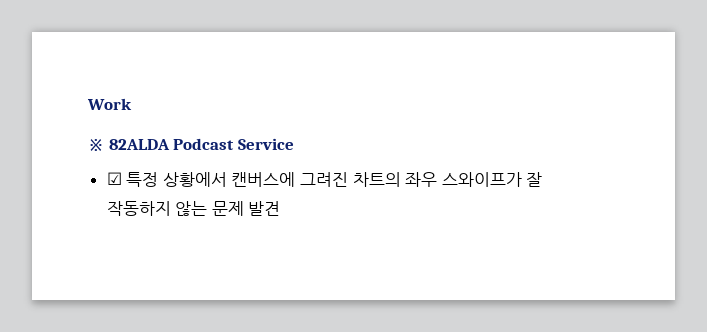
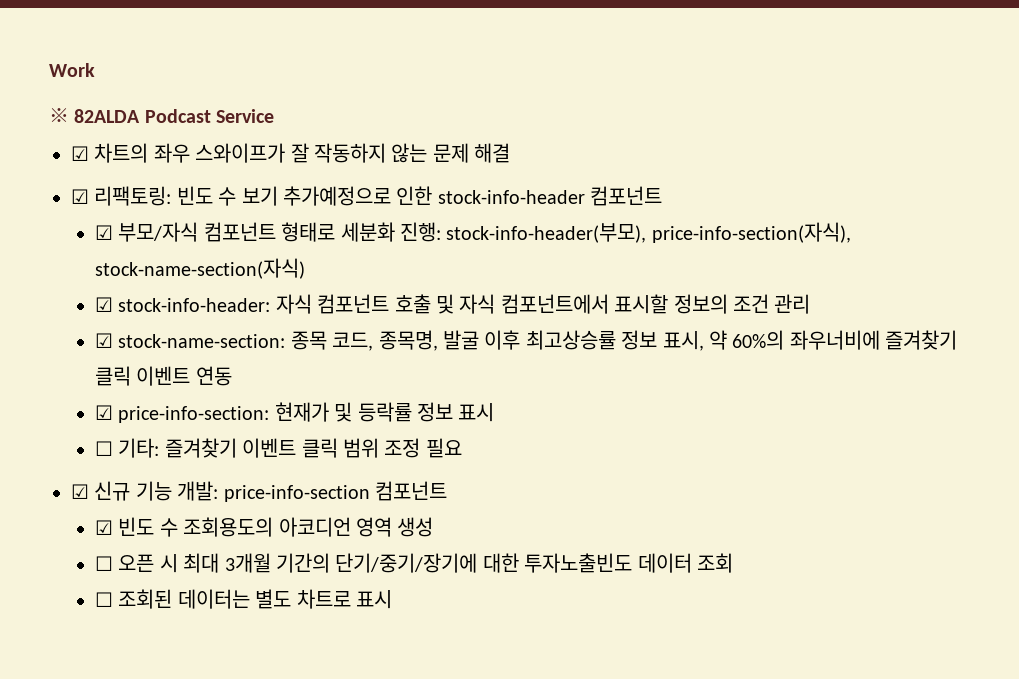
[126,172,349,187] 특정 상황에서 캔버스에 그려진 -> (89, 153) none
[248,201,281,216] 발견 -> [474,143,511,163] [71,186,663,206] [95,222,851,243] [95,258,306,279] [95,294,811,314] [95,330,958,351] [95,366,232,386] [95,402,495,423] [95,438,462,458] [71,481,447,502] [95,517,434,537] [95,553,734,573] [95,589,393,609] 해결 // ☑ 리팩토링: 빈도 수 보기 추가예정으로 인한 stock-info-header 컴포넌트 // ☑ 부모/자식 컴포넌트 형태로 세분화 진행: stock-info-header(부모), price-info-section(자식), stock-name-section(자식) // ☑ stock-info-header: 자식 컴포넌트 호출 및 자식 컴포넌트에서 표시할 정보의 조건 관리 // ☑ stock-name-section: 종목 코드, 종목명, 발굴 이후 최고상승률 정보 표시, 약 60%의 좌우너비에 즐겨찾기 클릭 이벤트 연동 // ☑ price-info-section: 현재가 및 등락률 정보 표시 // ☐ 기타: 즐겨찾기 이벤트 클릭 범위 조정 필요 // ☑ 신규 기능 개발: price-info-section 컴포넌트 // ☑ 빈도 수 조회용도의 아코디언 영역 생성 // ☐ 오픈 시 최대 3개월 기간의 단기/중기/장기에 대한 투자노출빈도 데이터 조회 // ☐ 조회된 데이터는 별도 차트로 표시

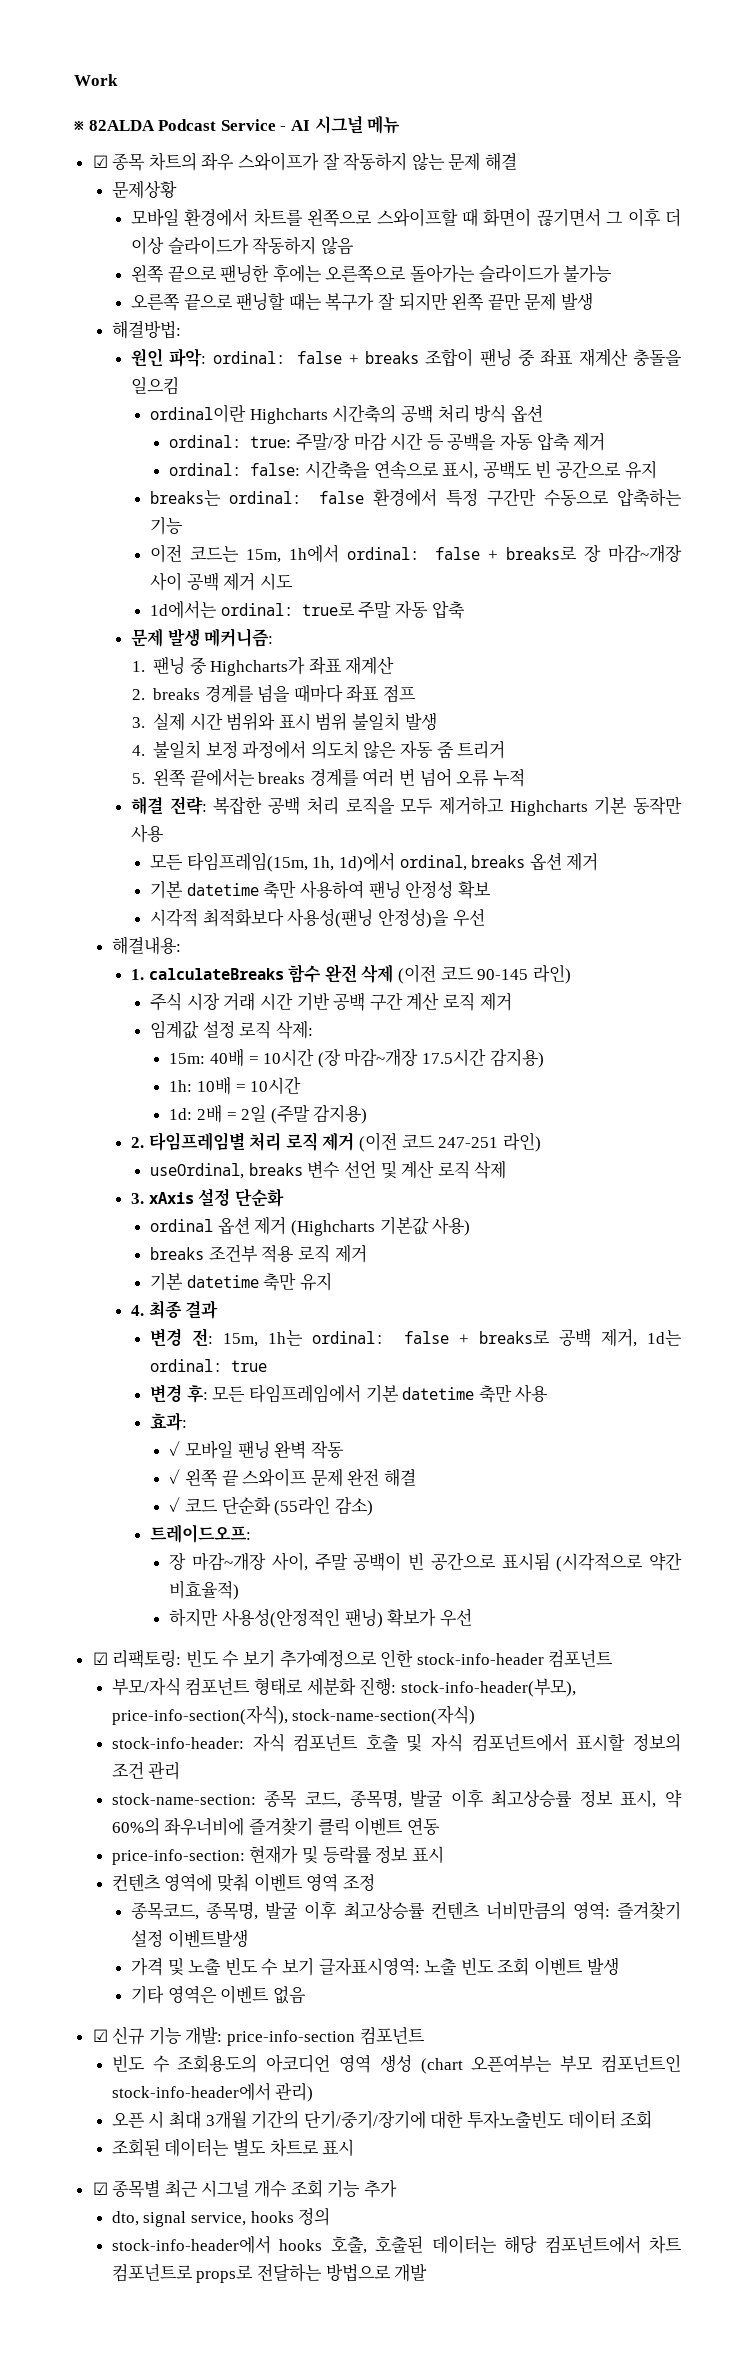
[71,146,89,161] // ☑ -> [280,115,401,134] [92,153,146,171] - AI 시그널 메뉴 // ☑ 종목
(511, 153) none -> [111,180,177,199] [131,208,681,227] [131,236,354,255] [131,264,613,283] [131,292,593,311] [111,320,181,339] [131,348,682,367] [131,377,180,395] [150,404,543,424] [169,432,606,451] [169,460,657,479] [150,488,682,507] [150,517,184,535] [150,544,682,563] [150,572,293,591] [150,600,465,619] [131,628,274,647] [131,656,395,676] [131,684,416,703] [131,712,437,731] [131,740,506,759] [131,768,525,787] [131,796,682,816] [131,824,165,843] [150,852,599,872] [150,880,491,899] [150,908,485,928] [111,936,181,955] [131,964,571,984] [150,992,512,1011] [150,1020,313,1039] [169,1048,544,1068] [169,1076,302,1095] [169,1105,368,1124] [131,1132,541,1152] [150,1160,507,1179] [131,1188,284,1207] [150,1216,471,1236] [150,1244,367,1263] [150,1272,332,1291] [131,1300,219,1319] [150,1328,683,1347] [150,1359,268,1372] [150,1384,549,1403] [150,1412,188,1431] [169,1440,344,1459] [169,1468,416,1487] [169,1496,373,1516] [150,1524,252,1543] [169,1552,682,1572] [169,1580,240,1600] [169,1608,472,1628] // 문제상황 // 모바일 환경에서 차트를 왼쪽으로 스와이프할 때 화면이 끊기면서 그 이후 더 이상 슬라이드가 작동하지 않음 // 왼쪽 끝으로 팬닝한 후에는 오른쪽으로 돌아가는 슬라이드가 불가능 // 오른쪽 끝으로 팬닝할 때는 복구가 잘 되지만 왼쪽 끝만 문제 발생 // 해결방법: // 원인 파악: ordinal: false + breaks 조합이 팬닝 중 좌표 재계산 충돌을 일으킴 // ordinal이란 Highcharts 시간축의 공백 처리 방식 옵션 // ordinal: true: 주말/장 마감 시간 등 공백을 자동 압축 제거 // ordinal: false: 시간축을 연속으로 표시, 공백도 빈 공간으로 유지 // breaks는 ordinal: false 환경에서 특정 구간만 수동으로 압축하는 기능 // 이전 코드는 15m, 1h에서 ordinal: false + breaks로 장 마감~개장 사이 공백 제거 시도 // 1d에서는 ordinal: true로 주말 자동 압축 // 문제 발생 메커니즘: // 1. 팬닝 중 Highcharts가 좌표 재계산 // 2. breaks 경계를 넘을 때마다 좌표 점프 // 3. 실제 시간 범위와 표시 범위 불일치 발생 // 4. 불일치 보정 과정에서 의도치 않은 자동 줌 트리거 // 5. 왼쪽 끝에서는 breaks 경계를 여러 번 넘어 오류 누적 // 해결 전략: 복잡한 공백 처리 로직을 모두 제거하고 Highcharts 기본 동작만 사용 // 모든 타임프레임(15m, 1h, 1d)에서 ordinal, breaks 옵션 제거 // 기본 datetime 축만 사용하여 팬닝 안정성 확보 // 시각적 최적화보다 사용성(팬닝 안정성)을 우선 // 해결내용: // 1. calculateBreaks 함수 완전 삭제 (이전 코드 90-145 라인) // 주식 시장 거래 시간 기반 공백 구간 계산 로직 제거 // 임계값 설정 로직 삭제: // 15m: 40배 = 10시간 (장 마감~개장 17.5시간 감지용) // 1h: 10배 = 10시간 // 1d: 2배 = 2일 (주말 감지용) // 2. 타임프레임별 처리 로직 제거 (이전 코드 247-251 라인) // useOrdinal, breaks 변수 선언 및 계산 로직 삭제 // 3. xAxis 설정 단순화 // ordinal 옵션 제거 (Highcharts 기본값 사용) // breaks 조건부 적용 로직 제거 // 기본 datetime 축만 유지 // 4. 최종 결과 // 변경 전: 15m, 1h는 ordinal: false + breaks로 공백 제거, 1d는 ordinal: true // 변경 후: 모든 타임프레임에서 기본 datetime 축만 사용 // 효과: // ✓ 모바일 팬닝 완벽 작동 // ✓ 왼쪽 끝 스와이프 문제 완전 해결 // ✓ 코드 단순화 (55라인 감소) // 트레이드오프: // 장 마감~개장 사이, 주말 공백이 빈 공간으로 표시됨 (시각적으로 약간 비효율적) // 하지만 사용성(안정적인 팬닝) 확보가 우선
[95,225,114,240] ☑ -> (614, 1658) none
[95,297,114,312] ☑ -> (476, 1715) none
[95,333,114,348] ☑ -> (181, 1771) none
[95,405,114,420] ☑ -> (440, 1826) none
[95,438,462,458] ☐ 기타: 즐겨찾기 이벤트 클릭 범위 조정 필요 -> [111,1873,375,1892] [131,1901,681,1920] [131,1929,248,1948] [131,1957,619,1976] [131,1985,306,2004] 컨텐츠 영역에 맞춰 이벤트 영역 조정 // 종목코드, 종목명, 발굴 이후 최고상승률 컨텐츠 너비만큼의 영역: 즐겨찾기 설정 이벤트발생 // 가격 및 노출 빈도 수 보기 글자표시영역: 노출 빈도 조회 이벤트 발생 // 기타 영역은 이벤트 없음
[95,520,114,535] ☑ -> (425, 2035) none
[95,556,114,571] // ☐ -> [420,2054,682,2074] [111,2082,314,2102] (chart 오픈여부는 부모 컴포넌트인 stock-info-header에서 관리) //
[95,592,114,607] ☐ -> (653, 2119) none
(393, 599) none -> [92,2179,397,2198] [111,2207,331,2227] [111,2235,682,2254] [111,2263,428,2283] // ☑ 종목별 최근 시그널 개수 조회 기능 추가 // dto, signal service, hooks 정의 // stock-info-header에서 hooks 호출, 호출된 데이터는 해당 컴포넌트에서 차트 컴포넌트로 props로 전달하는 방법으로 개발

